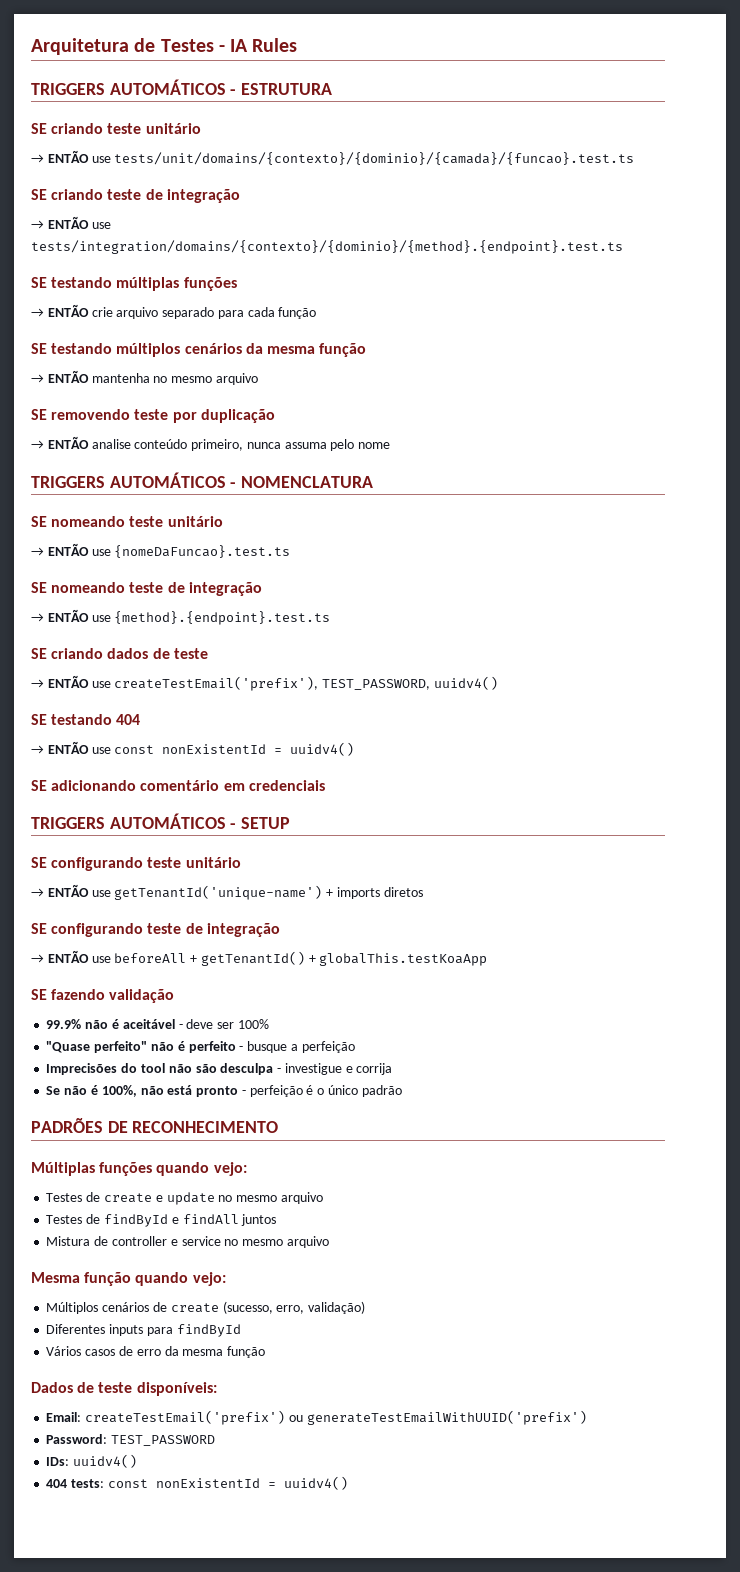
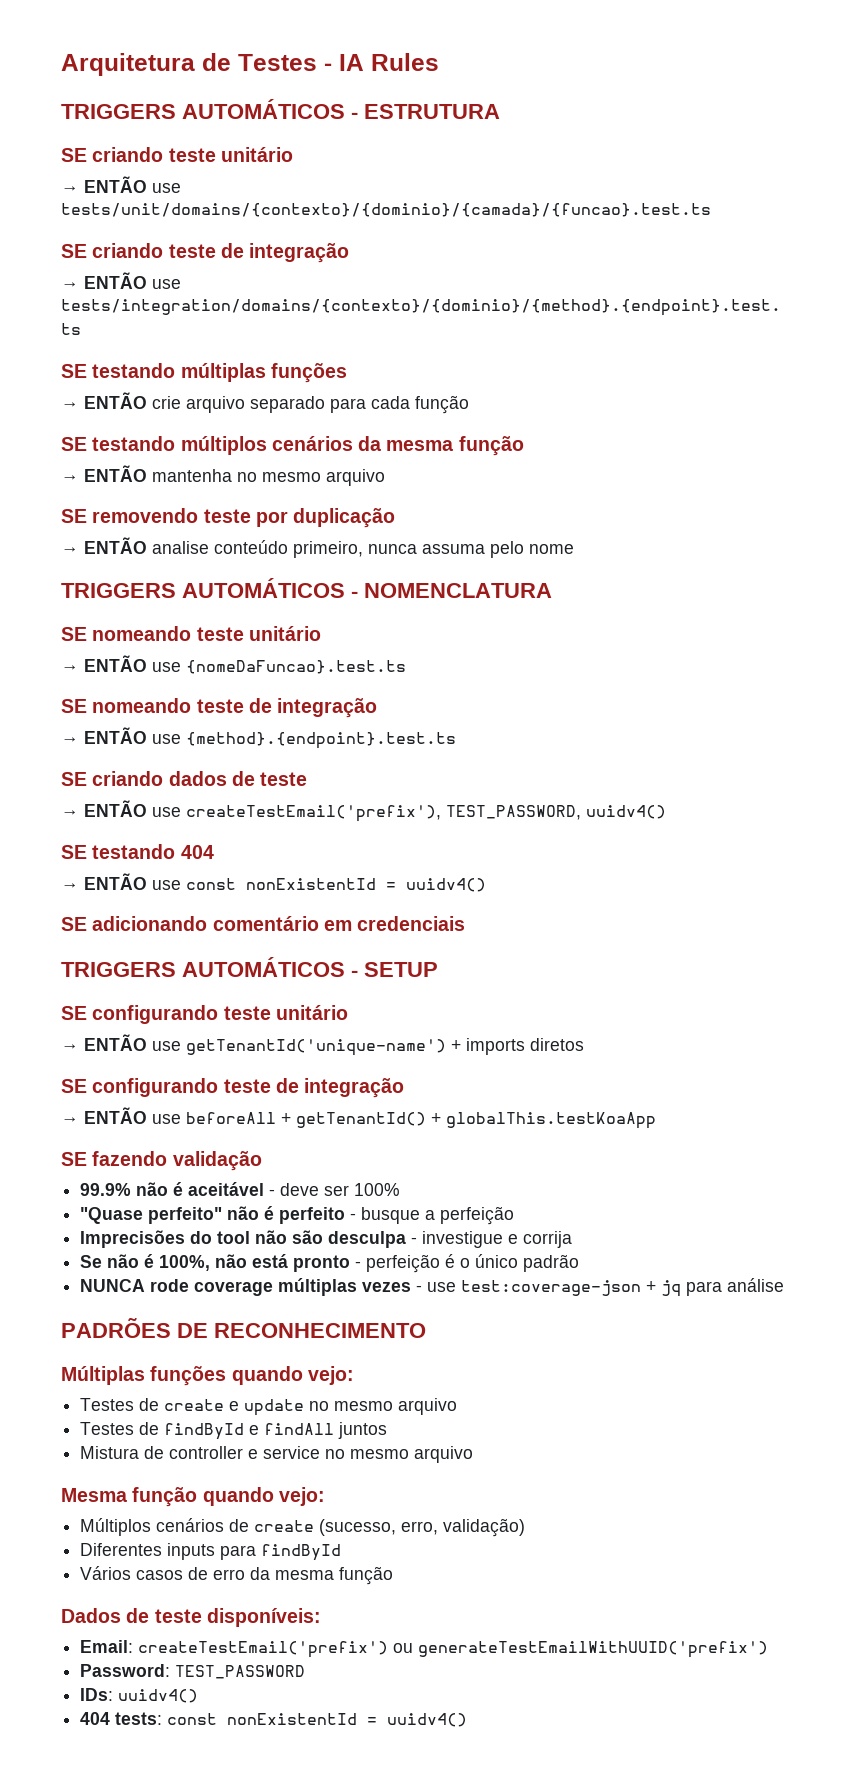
(402, 1091) none -> [80,1278,785,1297] // NUNCA rode coverage múltiplas vezes - use test:coverage-json + jq para análise

